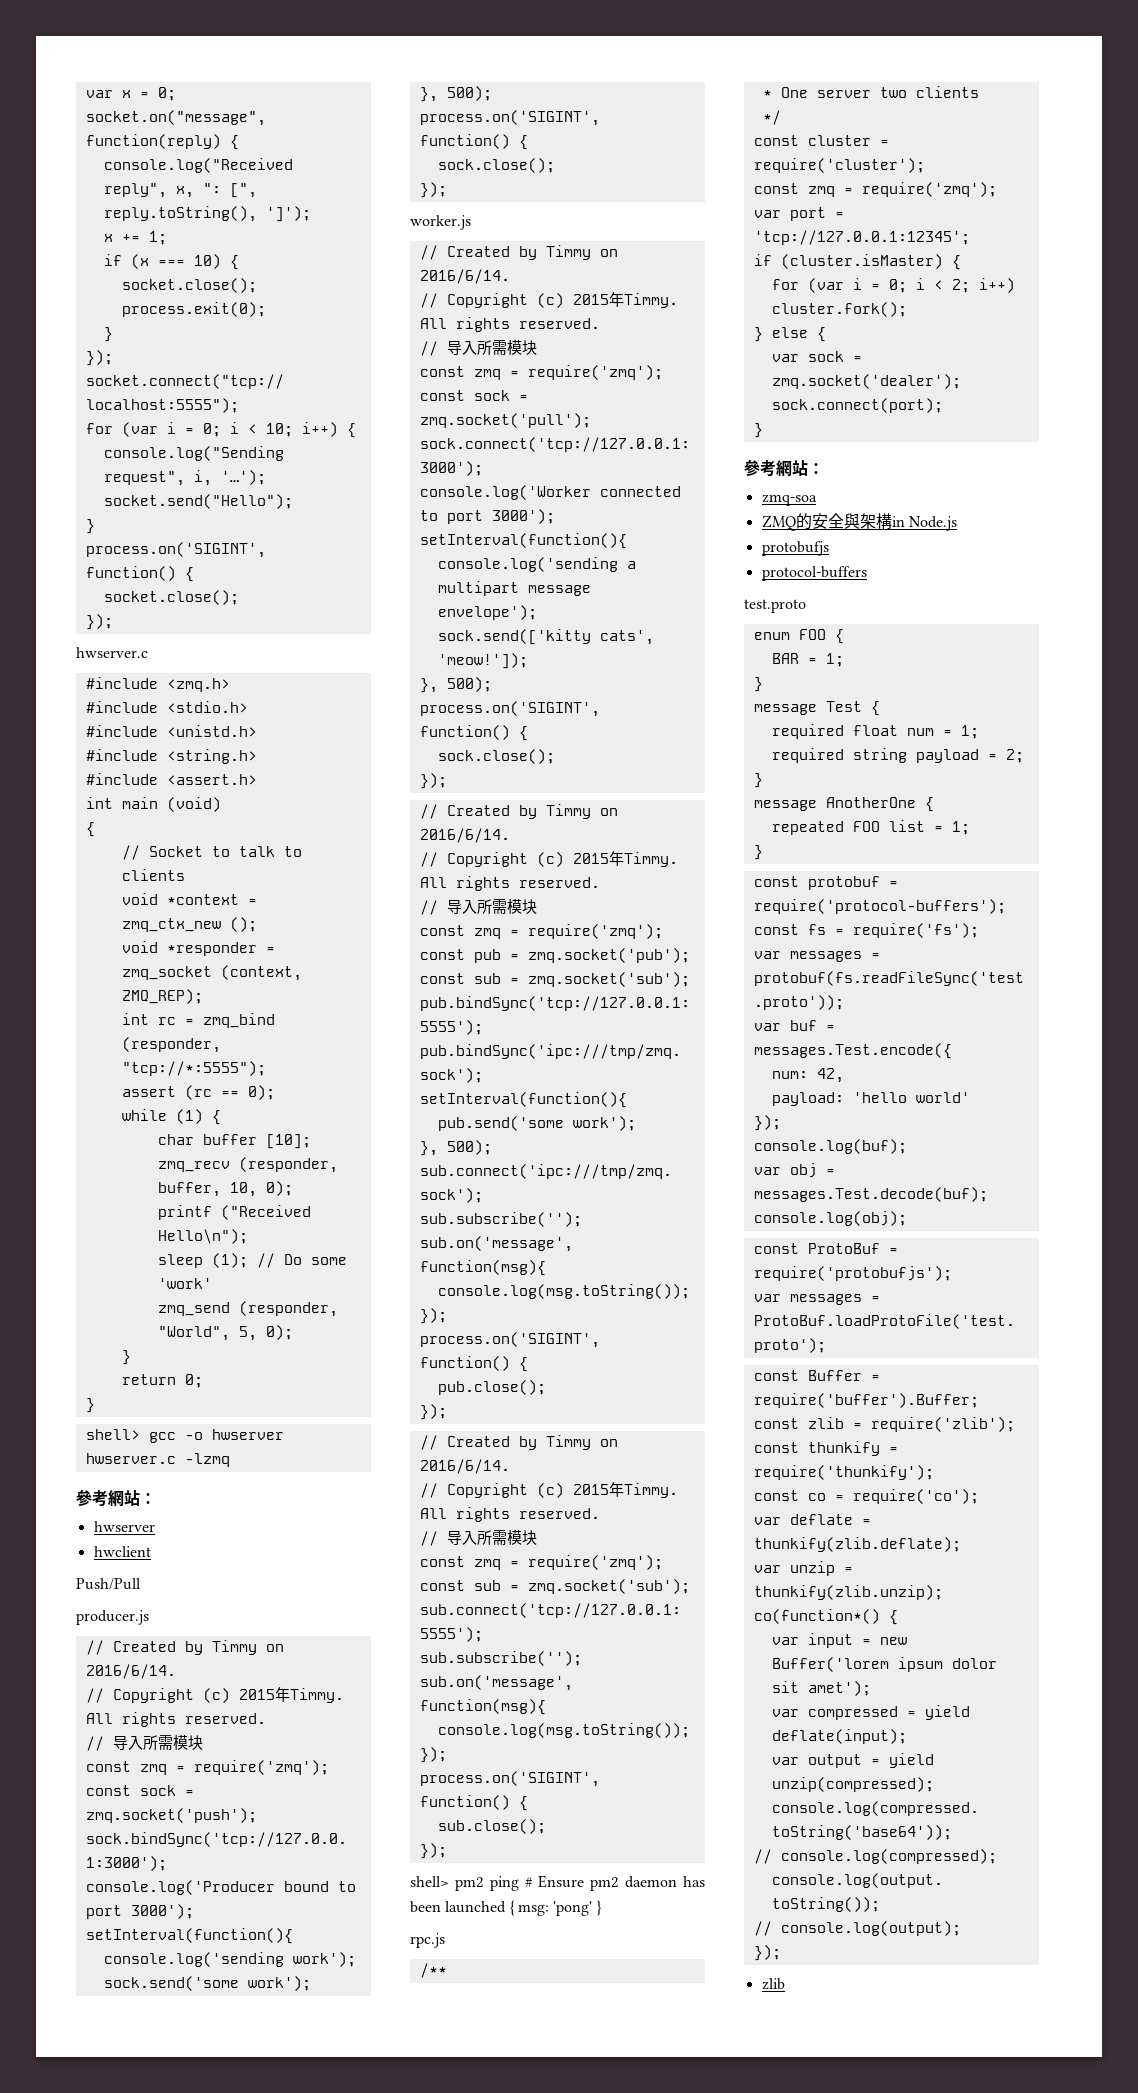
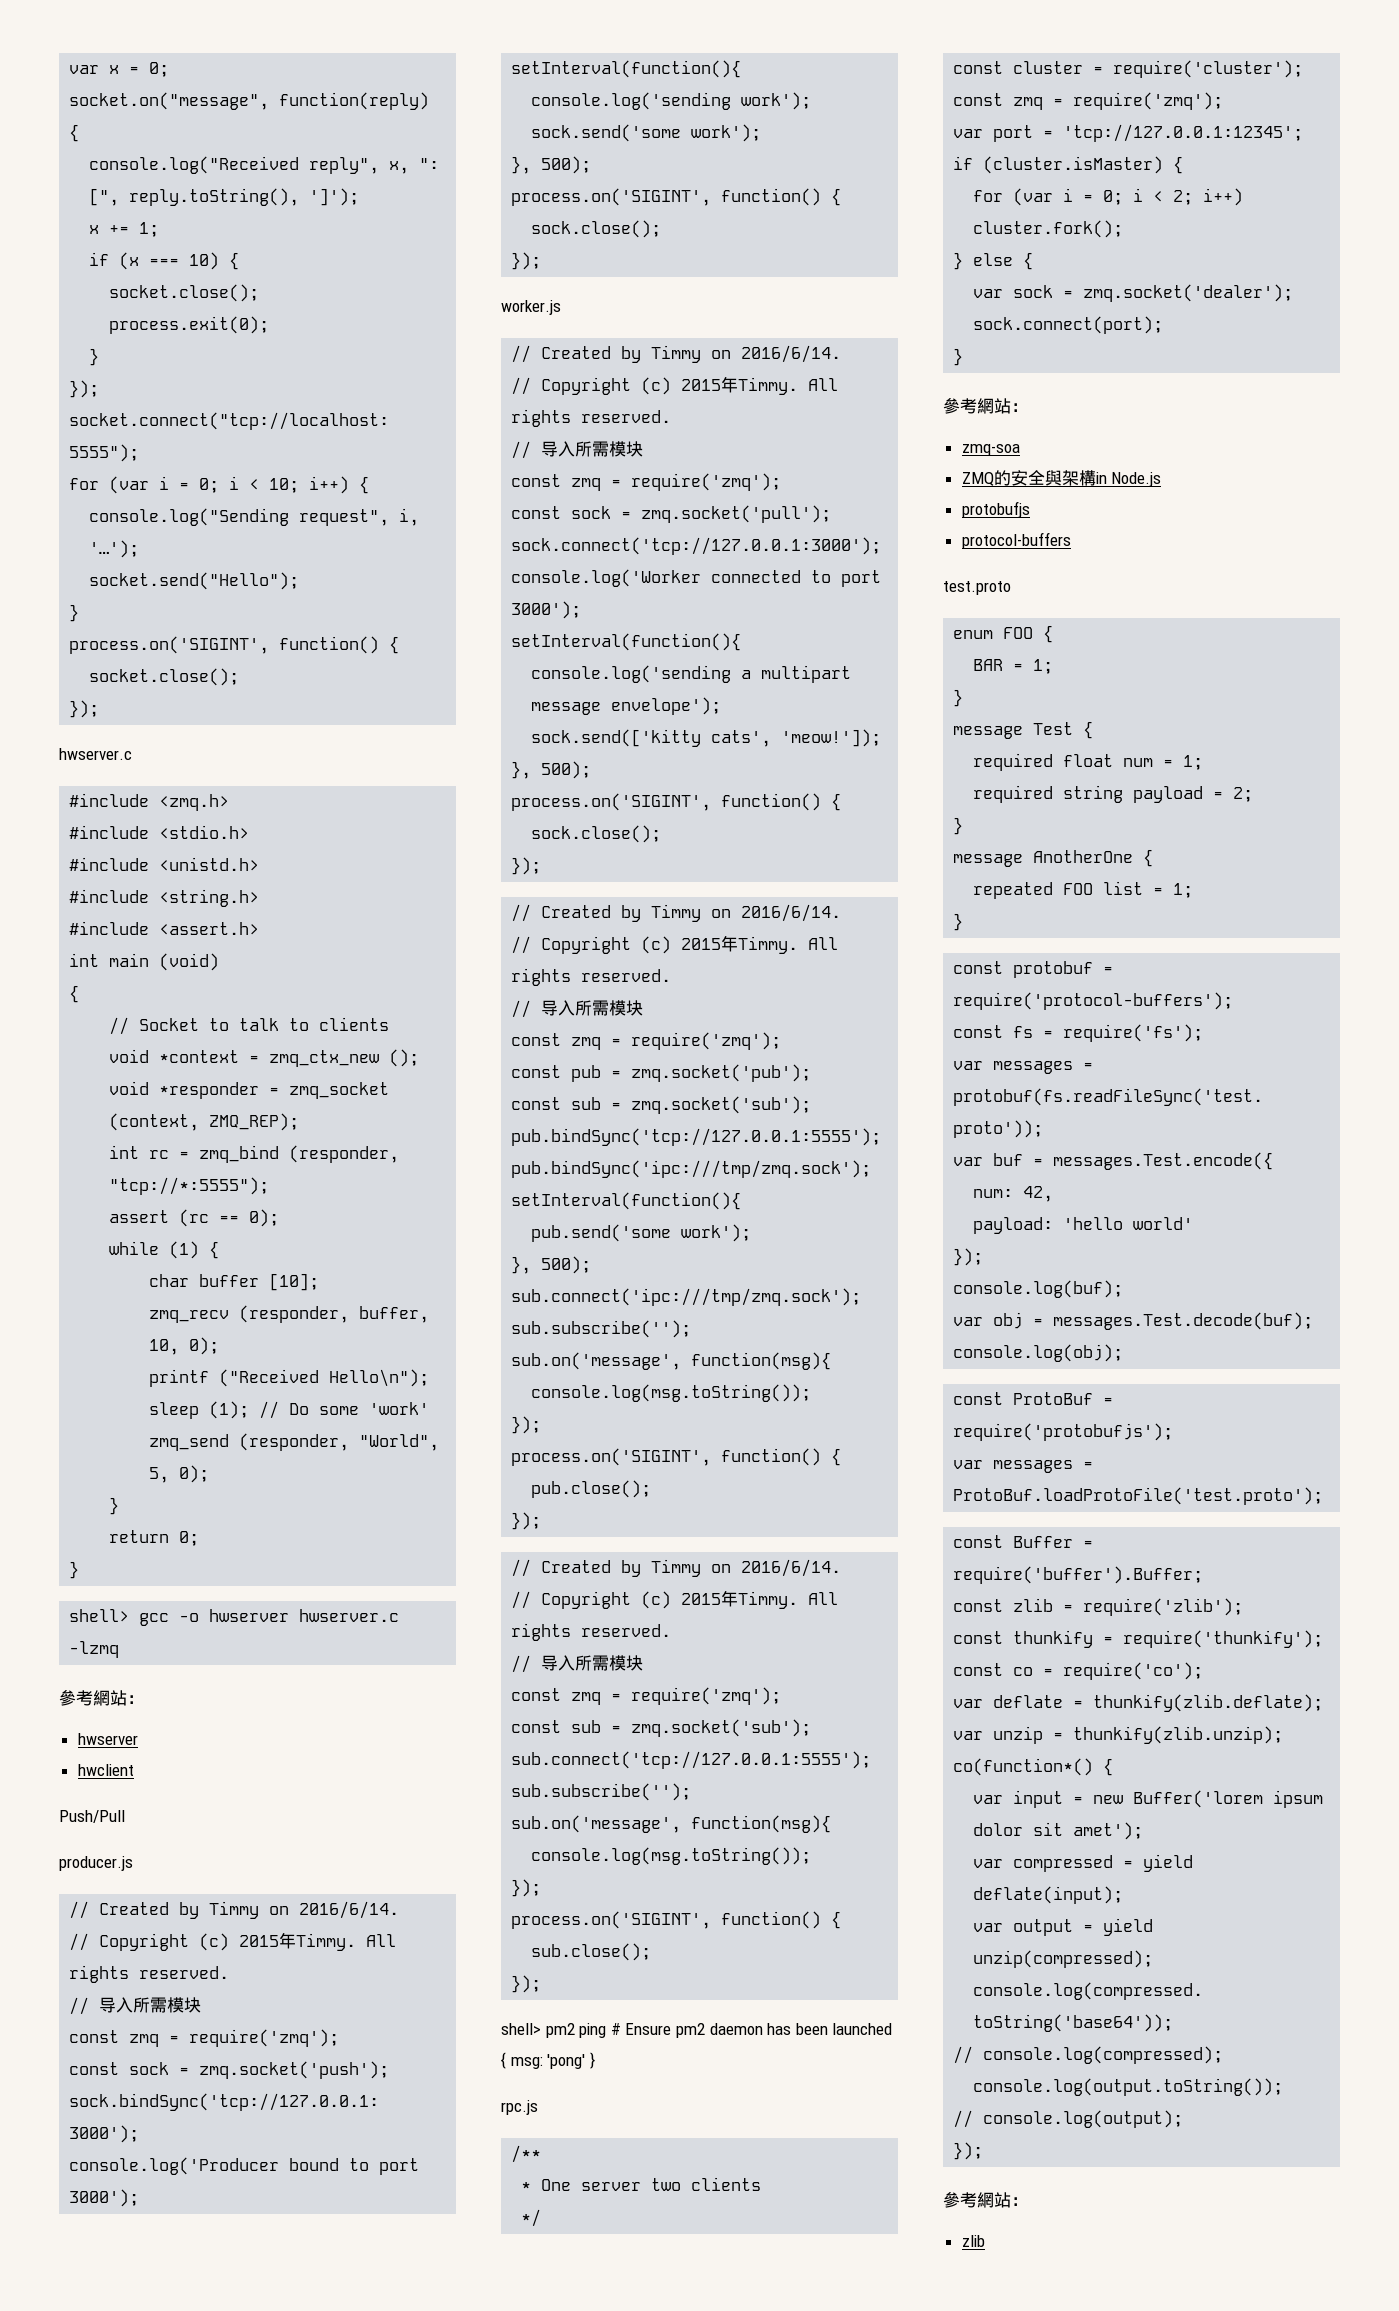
(781, 1953) none -> [943,2191,1028,2208] // 參考網站：

